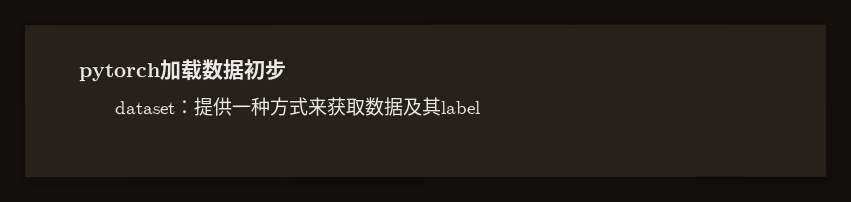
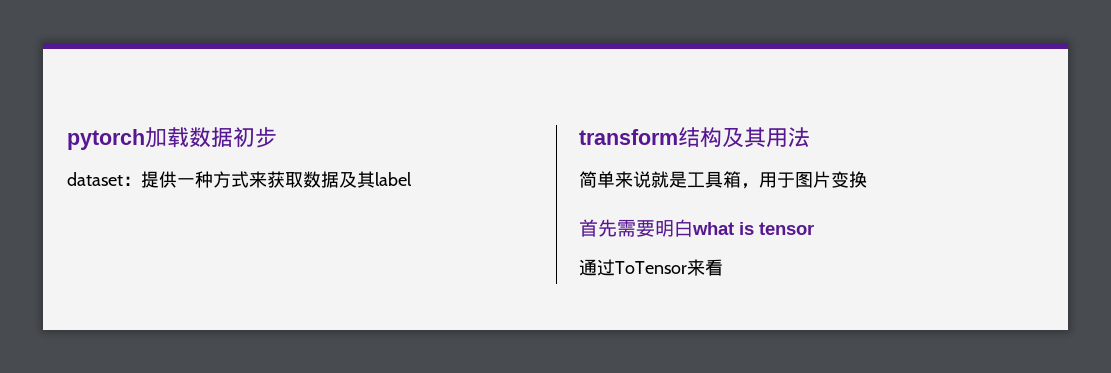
(482, 107) none -> [579,127,810,148] [579,171,867,189] [579,219,814,237] [579,259,723,276] // transform结构及其用法 // 简单来说就是工具箱，用于图片变换 // 首先需要明白what is tensor // 通过ToTensor来看

